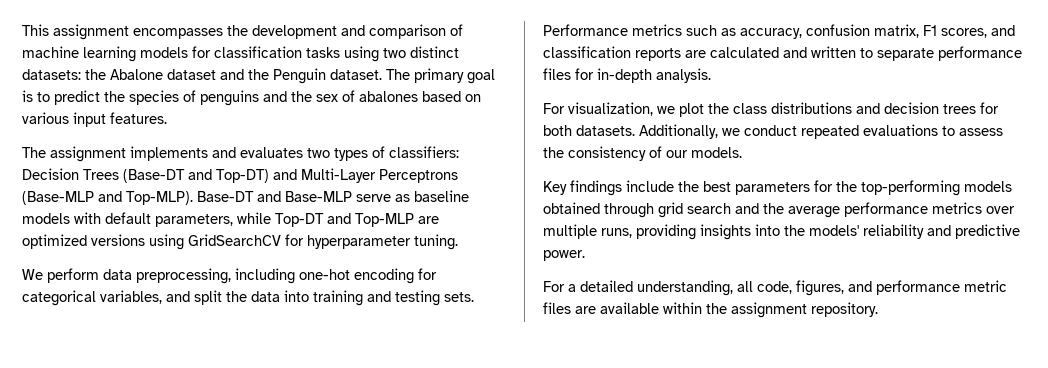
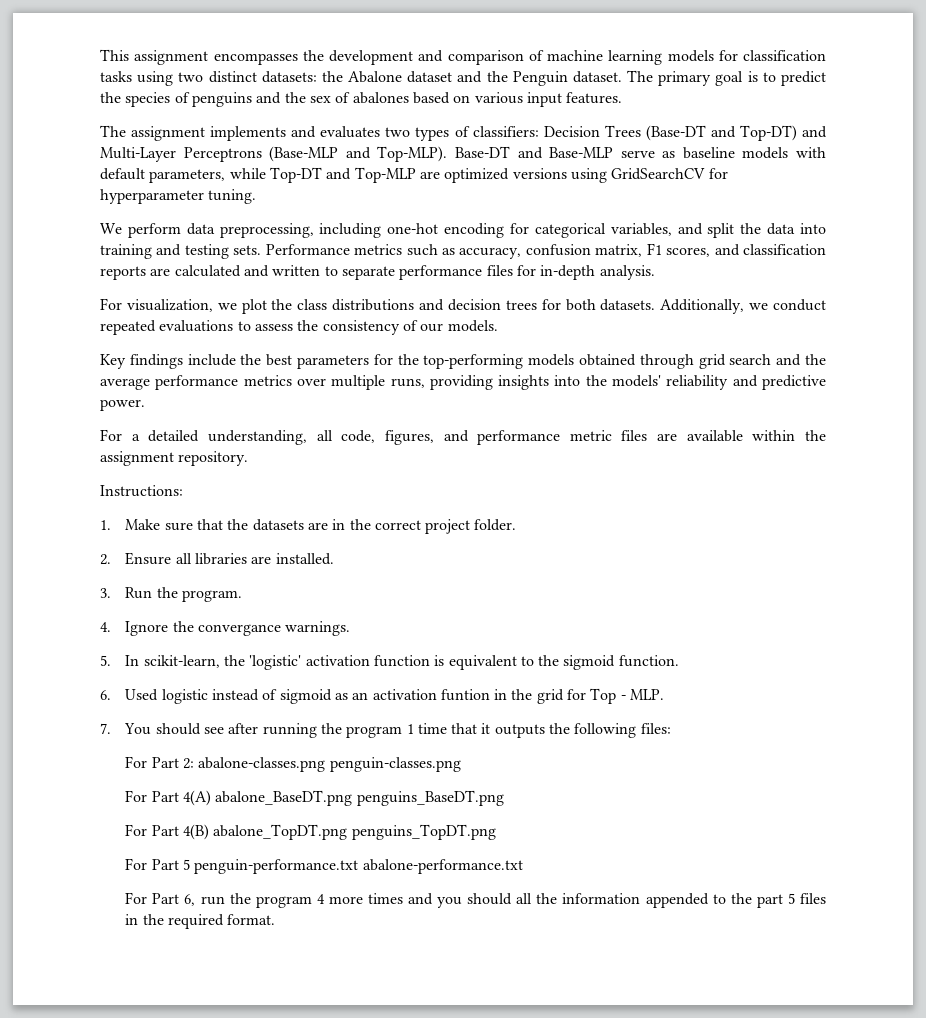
(878, 309) none -> [100,485,183,497] [100,519,517,534] [100,552,334,565] [100,587,242,602] [100,621,351,636] [100,655,679,670] [100,688,665,704] [100,723,671,738] [125,756,461,772] [125,790,504,806] [125,824,496,840] [125,858,523,874] [125,892,827,908] [125,914,276,929] // Instructions: // 1. Make sure that the datasets are in the correct project folder. // 2. Ensure all libraries are installed. // 3. Run the program. // 4. Ignore the convergance warnings. // 5. In scikit-learn, the 'logistic' activation function is equivalent to the sigmoid function. // 6. Used logistic instead of sigmoid as an activation funtion in the grid for Top - MLP. // 7. You should see after running the program 1 time that it outputs the following files: // For Part 2: abalone-classes.png penguin-classes.png // For Part 4(A) abalone_BaseDT.png penguins_BaseDT.png // For Part 4(B) abalone_TopDT.png penguins_TopDT.png // For Part 5 penguin-performance.txt abalone-performance.txt // For Part 6, run the program 4 more times and you should all the information appended to the part 5 files in the required format.

